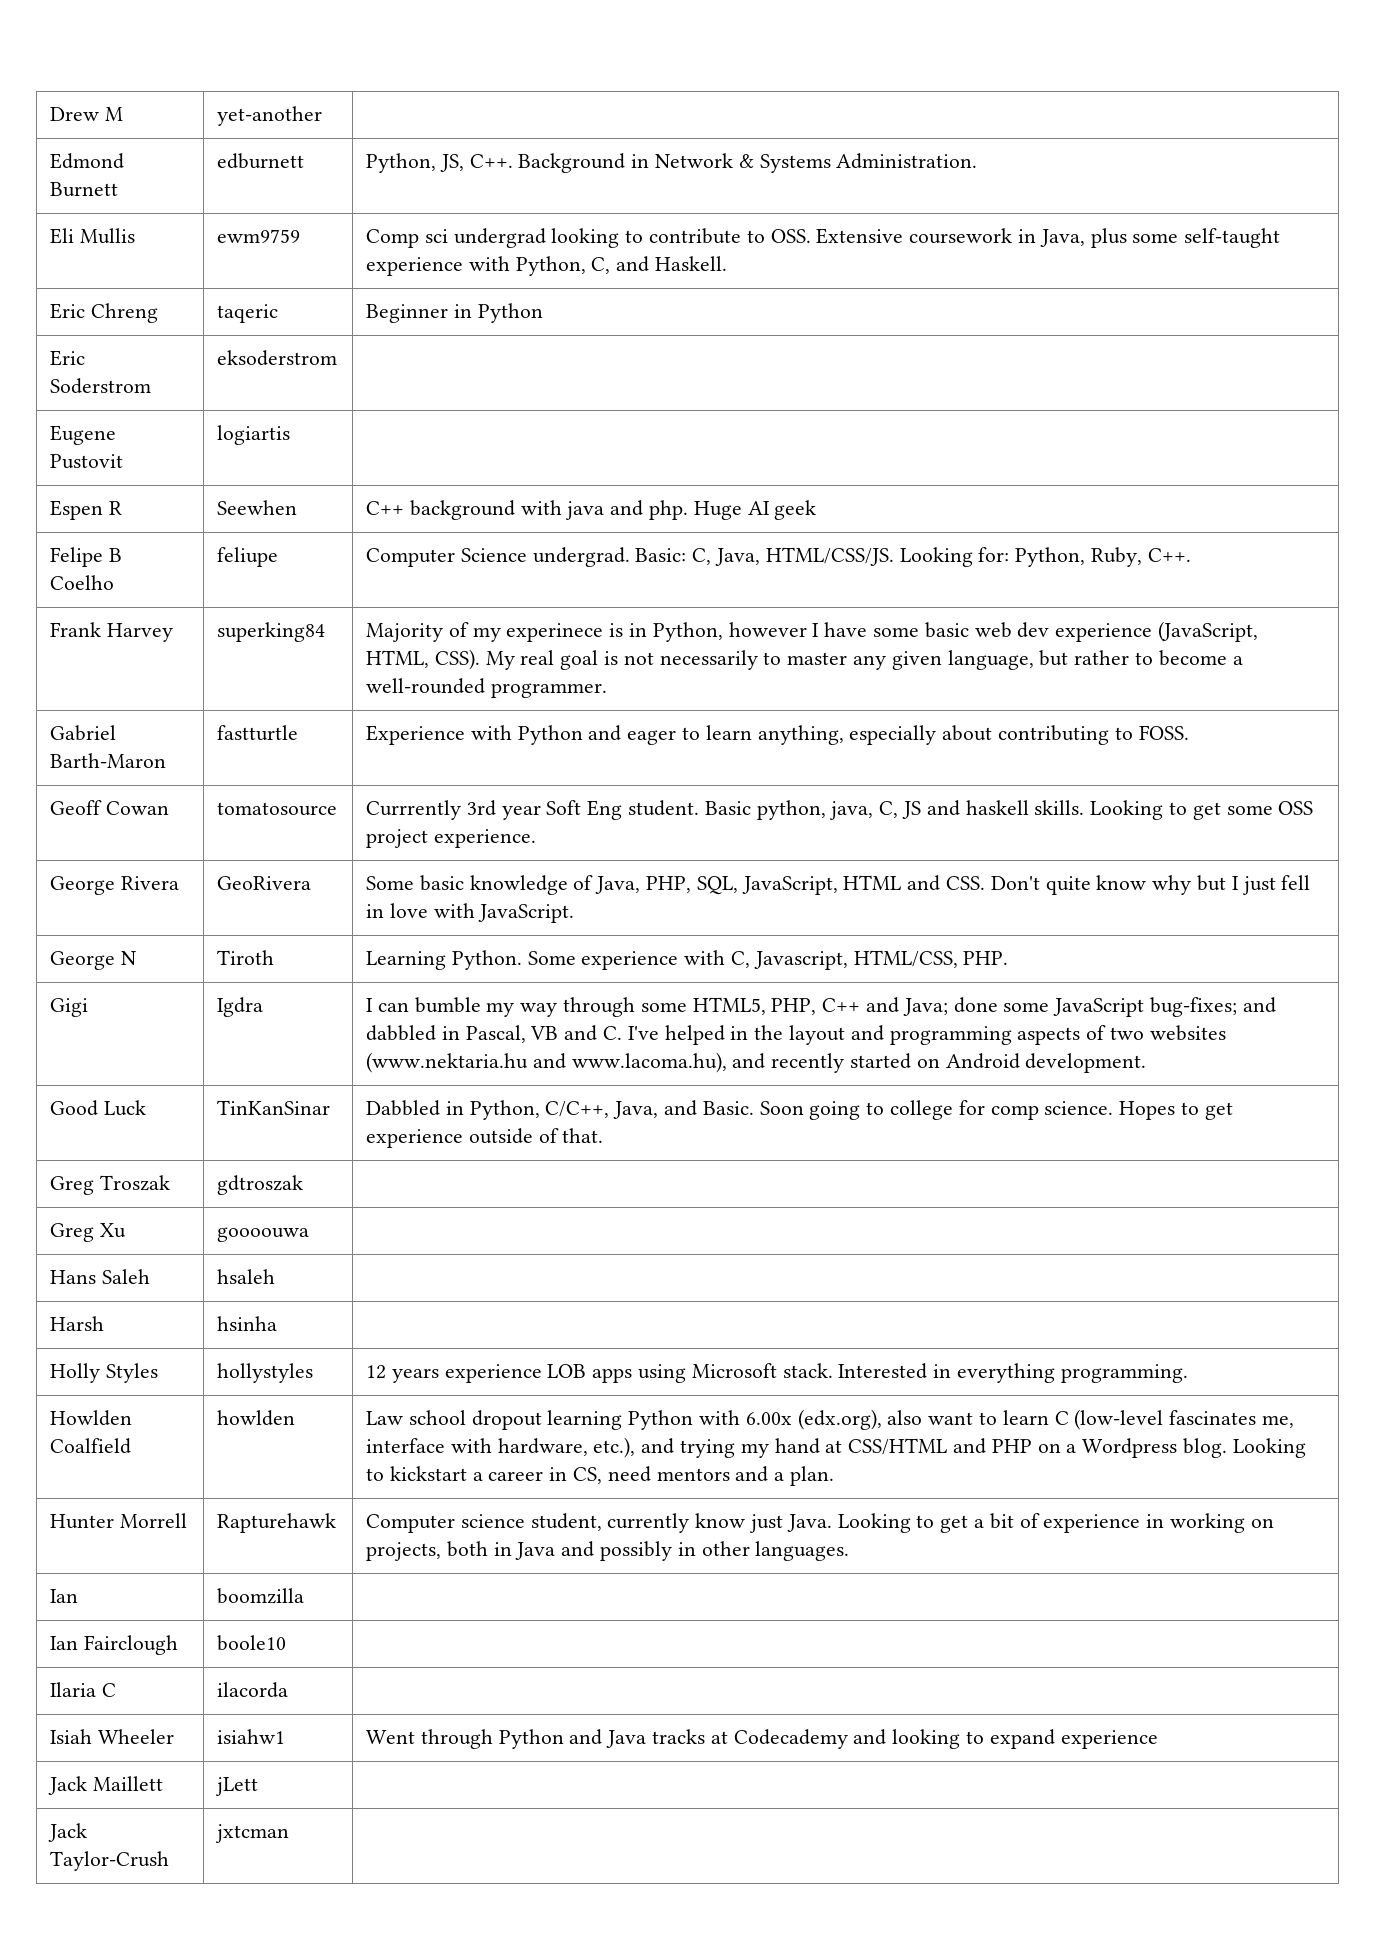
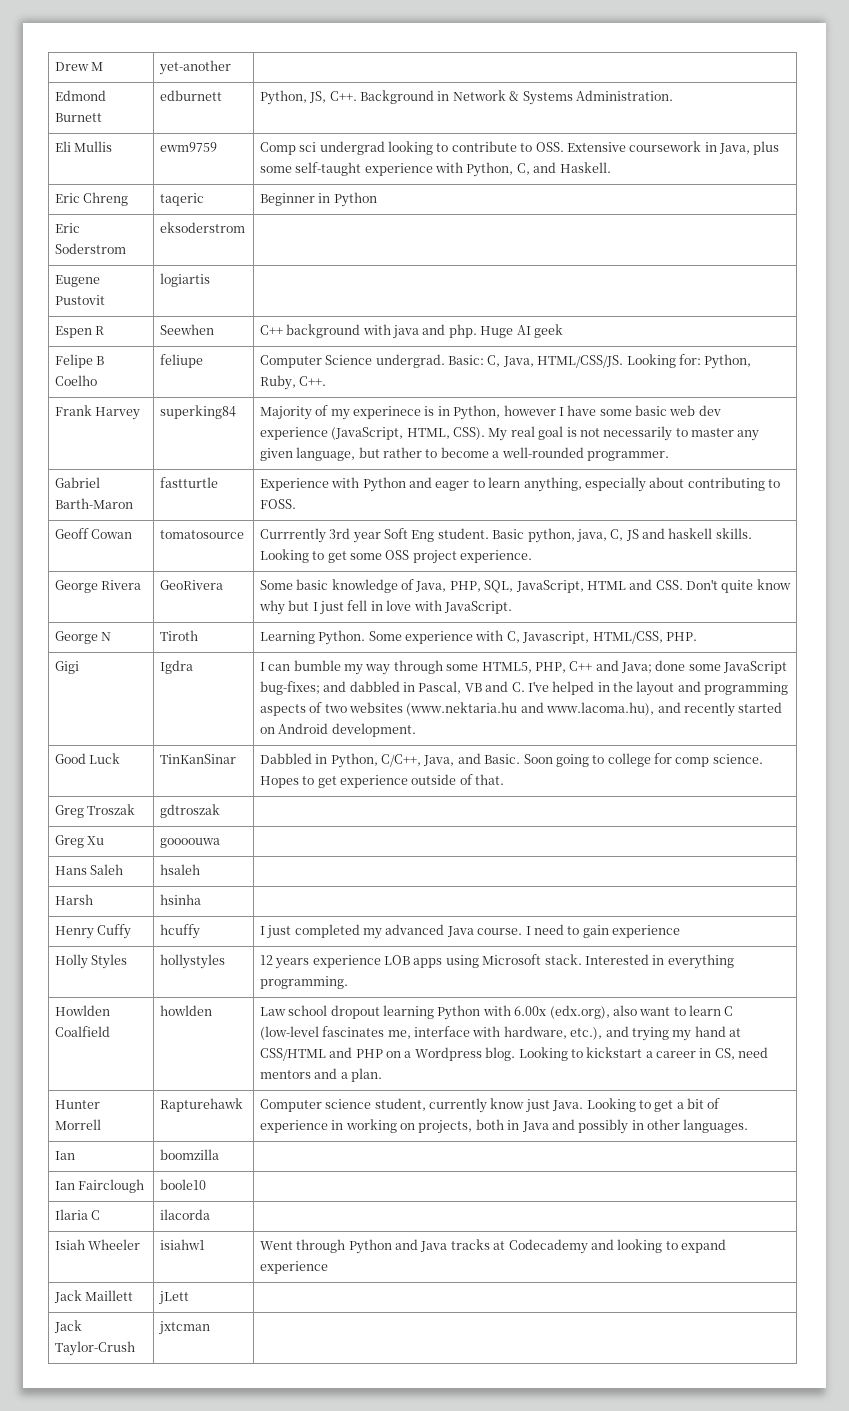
(277, 1323) none -> [54,924,132,939] [159,924,200,939] [259,924,681,939] // Henry Cuffy | hcuffy | I just completed my advanced Java course. I need to gain experience

